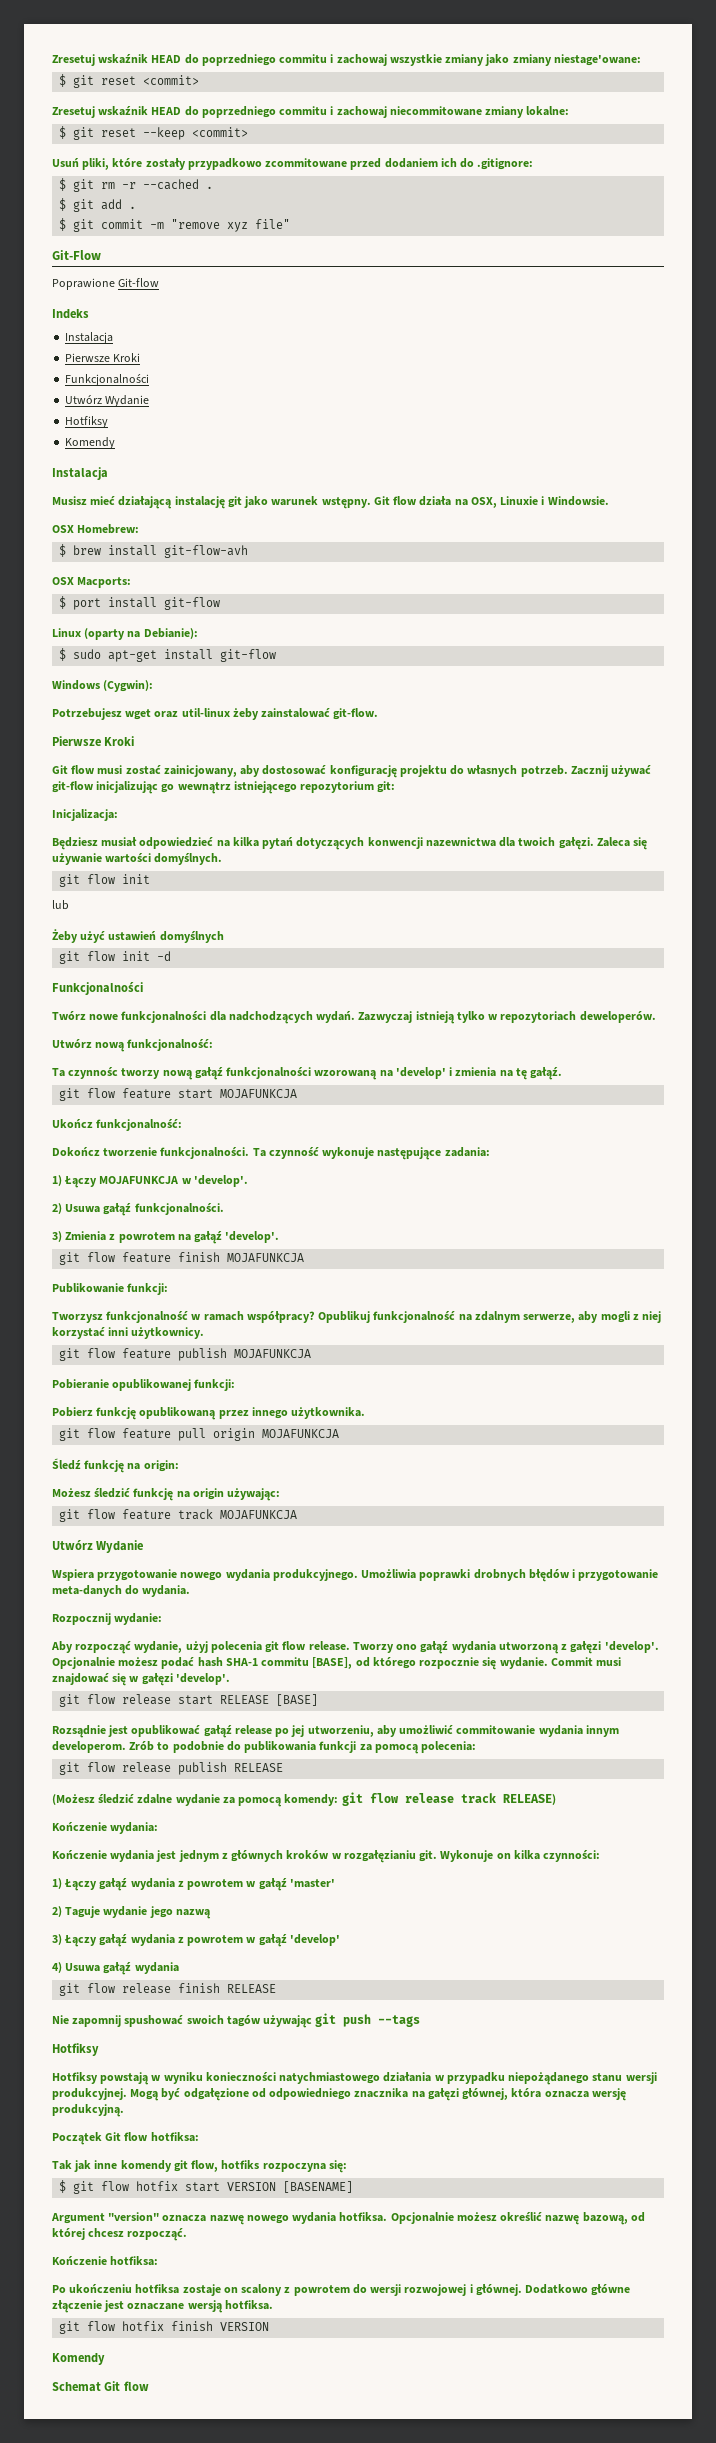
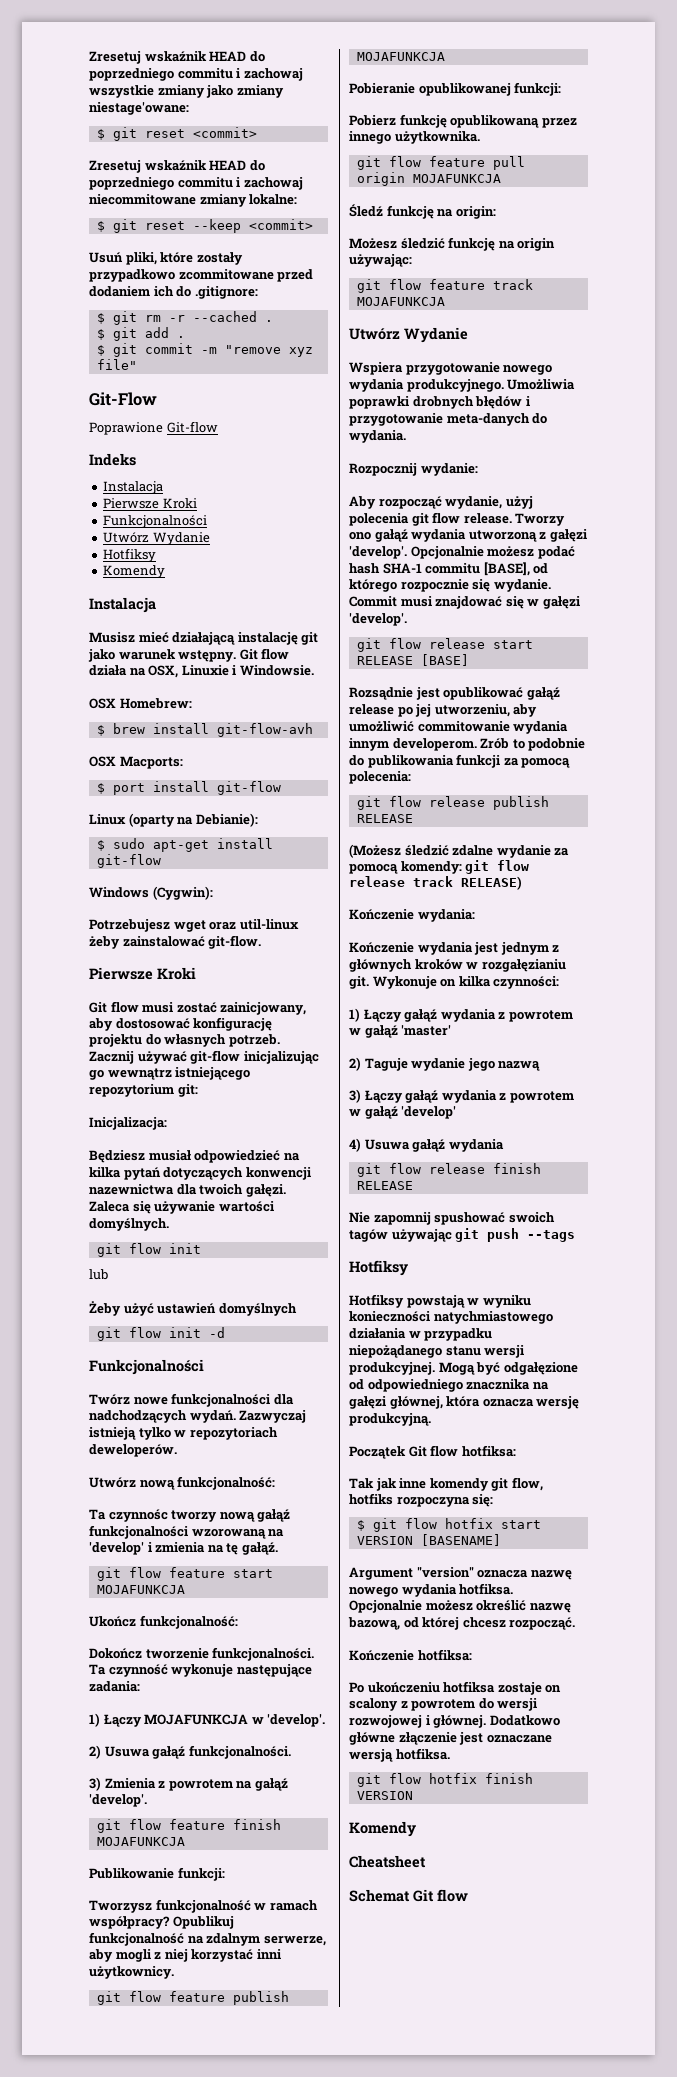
(105, 2359) none -> [349,1855,426,1868] // Cheatsheet

